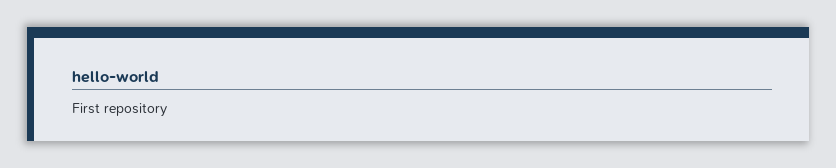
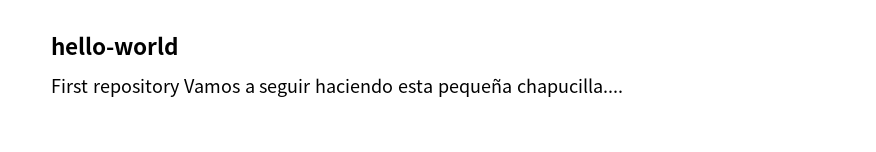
(167, 110) none -> [183,78,623,97] Vamos a seguir haciendo esta pequeña chapucilla....

